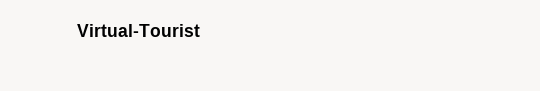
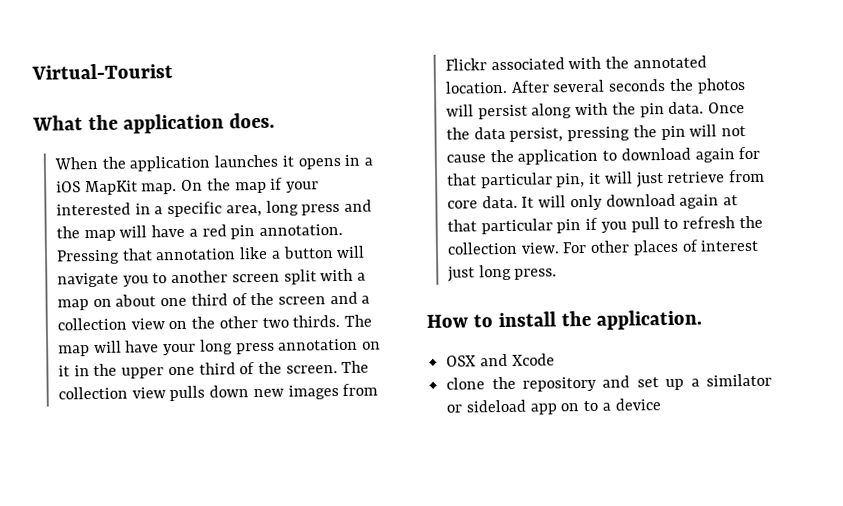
(200, 30) none -> [32,112,275,134] [53,154,373,172] [55,177,319,196] [55,199,372,218] [55,223,343,242] [55,245,366,265] [56,268,366,288] [56,291,371,311] [56,314,372,331] [57,338,381,357] [57,360,370,379] [57,383,379,402] [444,55,707,71] [444,78,746,94] [445,101,745,120] [445,124,746,142] [445,146,761,165] [446,169,765,189] [446,193,738,211] [446,215,763,235] [446,239,759,256] [446,264,558,282] [426,309,702,330] [446,353,555,367] [446,373,772,392] [446,398,661,415] // What the application does. // When the application launches it opens in a iOS MapKit map. On the map if your interested in a specific area, long press and the map will have a red pin annotation. Pressing that annotation like a button will navigate you to another screen split with a map on about one third of the screen and a collection view on the other two thirds. The map will have your long press annotation on it in the upper one third of the screen. The collection view pulls down new images from Flickr associated with the annotated location. After several seconds the photos will persist along with the pin data. Once the data persist, pressing the pin will not cause the application to download again for that particular pin, it will just retrieve from core data. It will only download again at that particular pin if you pull to refresh the collection view. For other places of interest just long press. // How to install the application. // OSX and Xcode // clone the repository and set up a similator or sideload app on to a device

